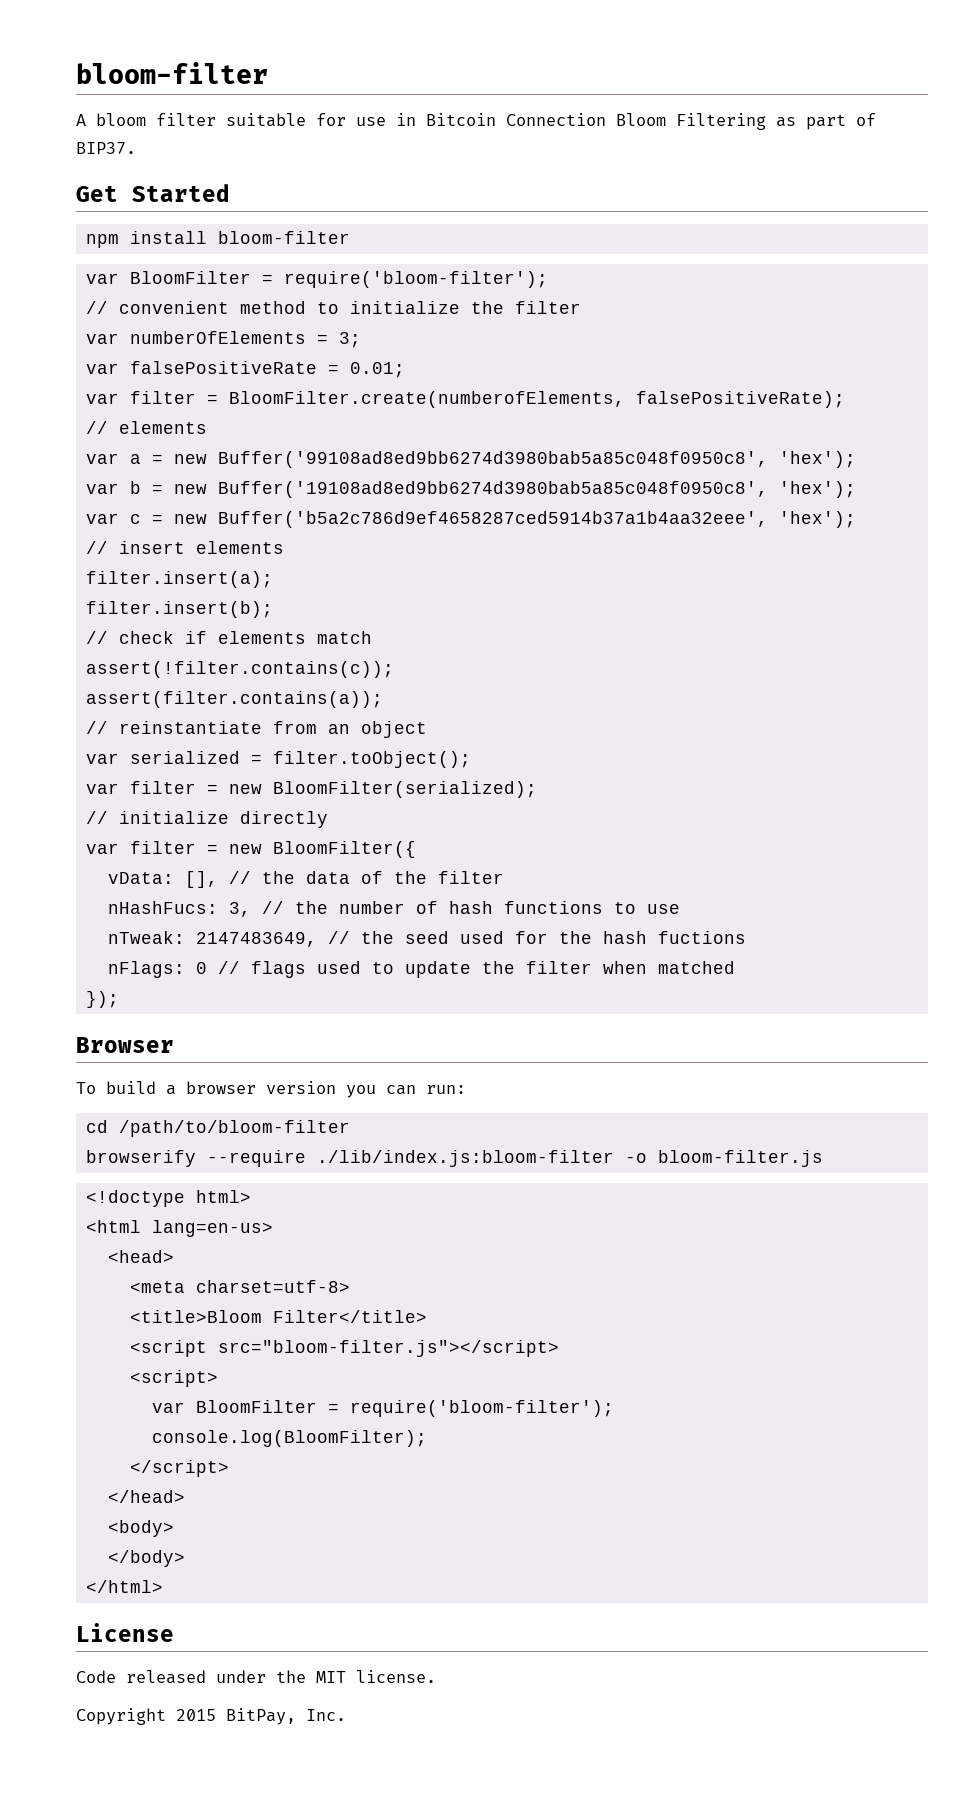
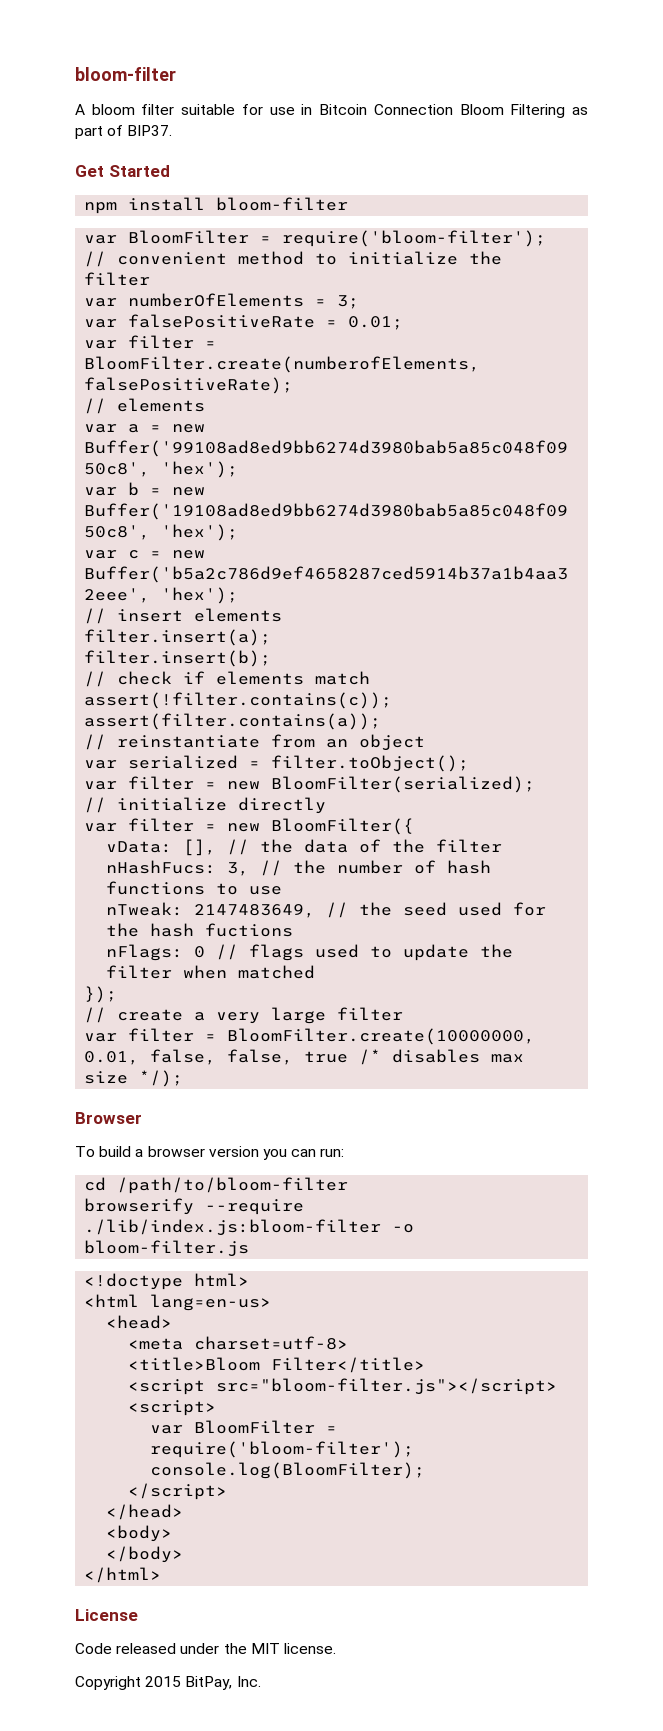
(119, 999) none -> [84,1007,404,1024] [84,1028,536,1045] [84,1049,525,1065] [84,1070,184,1087] // // create a very large filter // var filter = BloomFilter.create(10000000, 0.01, false, false, true /* disables max size */);

